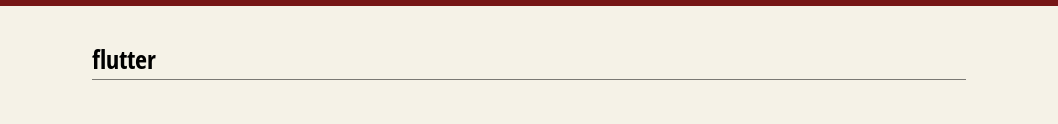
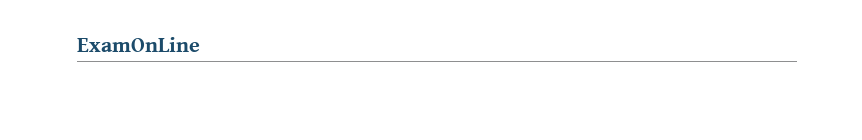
[92,49,156,69] flutter -> [77,37,200,52] ExamOnLine

